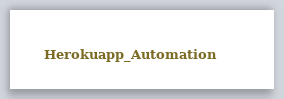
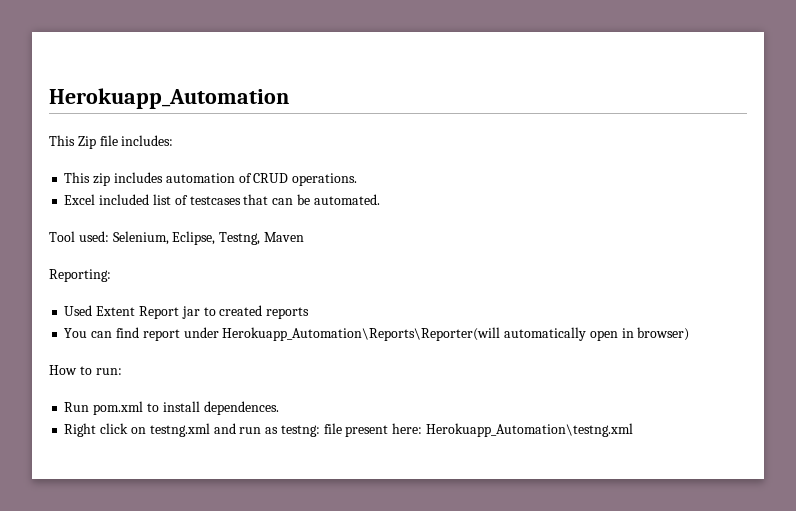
(217, 55) none -> [49,135,174,149] [64,172,358,186] [64,194,380,205] [49,231,304,245] [49,269,111,282] [64,305,310,319] [64,327,690,341] [49,365,122,375] [64,401,279,415] [64,423,633,437] // This Zip file includes: // This zip includes automation of CRUD operations. // Excel included list of testcases that can be automated. // Tool used: Selenium, Eclipse, Testng, Maven // Reporting: // Used Extent Report jar to created reports // You can find report under Herokuapp_Automation\Reports\Reporter(will automatically open in browser) // How to run: // Run pom.xml to install dependences. // Right click on testng.xml and run as testng: file present here: Herokuapp_Automation\testng.xml

